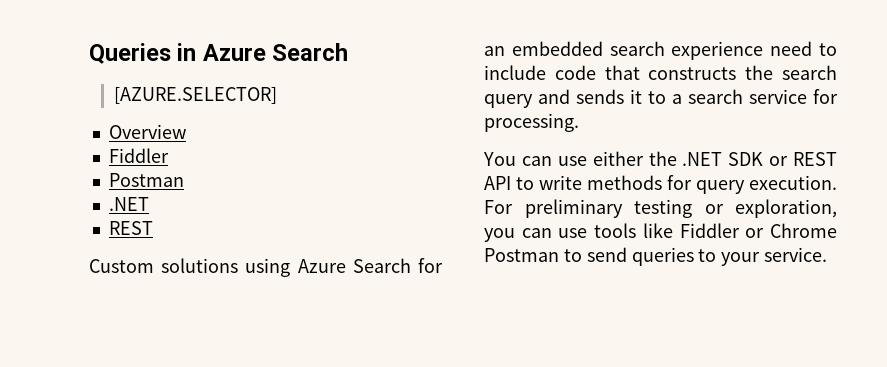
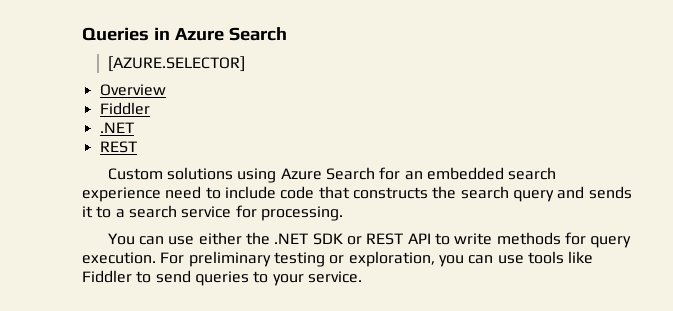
[108,173,184,187] // Postman -> (150, 108) none
[745,223,837,238] [484,248,559,262] or Chrome Postman -> (132, 276) none

